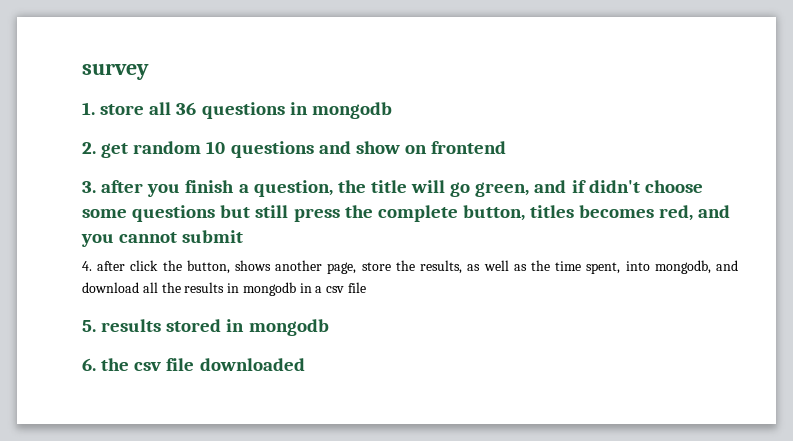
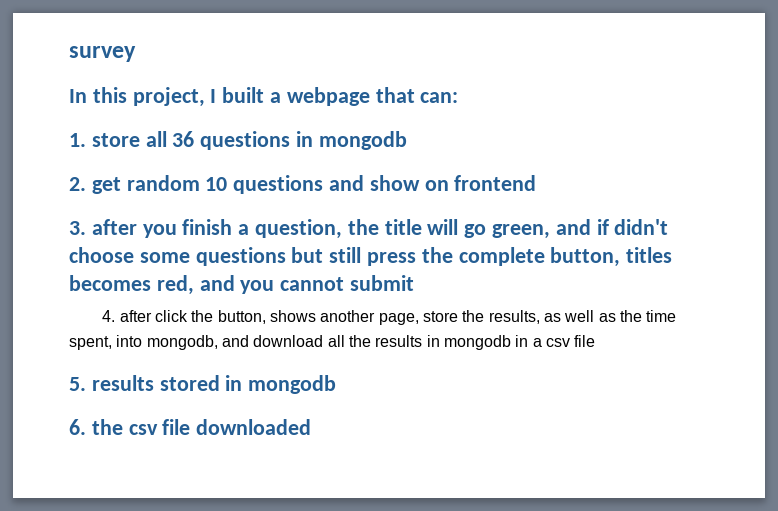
(149, 71) none -> [69,87,459,107] // In this project, I built a webpage that can:

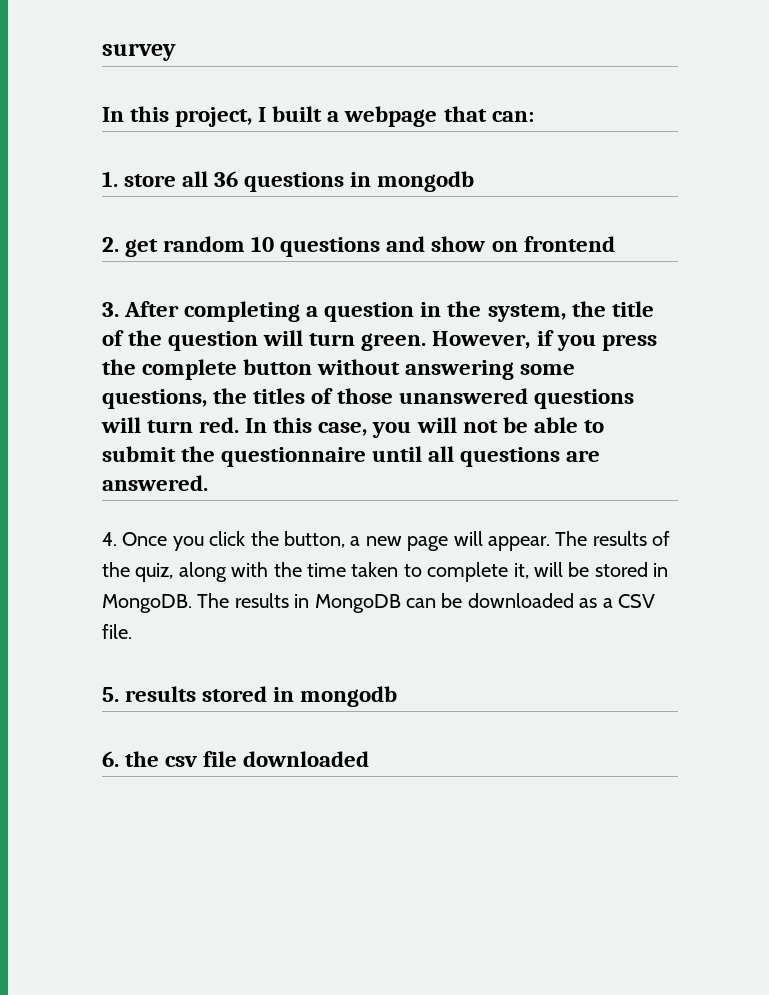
[91,219,669,239] [69,247,673,267] [69,275,415,295] after you finish a question, the title will go green, and if didn't choose some questions but still press the complete button, titles becomes red, and you cannot submit -> [124,301,654,322] [102,330,657,351] [102,359,576,380] [102,388,635,409] [101,417,604,438] [102,446,601,467] [102,475,208,491] After completing a question in the system, the title of the question will turn green. However, if you press the complete button without answering some questions, the titles of those unanswered questions will turn red. In this case, you will not be able to submit the questionnaire until all questions are answered.
[119,310,152,322] after -> [122,532,204,551] Once you
[269,310,677,325] [69,335,596,350] shows another page, store the results, as well as the time spent, into mongodb, and download all the results in mongodb in a csv file -> [350,531,671,551] [102,562,669,582] [102,593,655,613] [102,624,132,639] a new page will appear. The results of the quiz, along with the time taken to complete it, will be stored in MongoDB. The results in MongoDB can be downloaded as a CSV file.

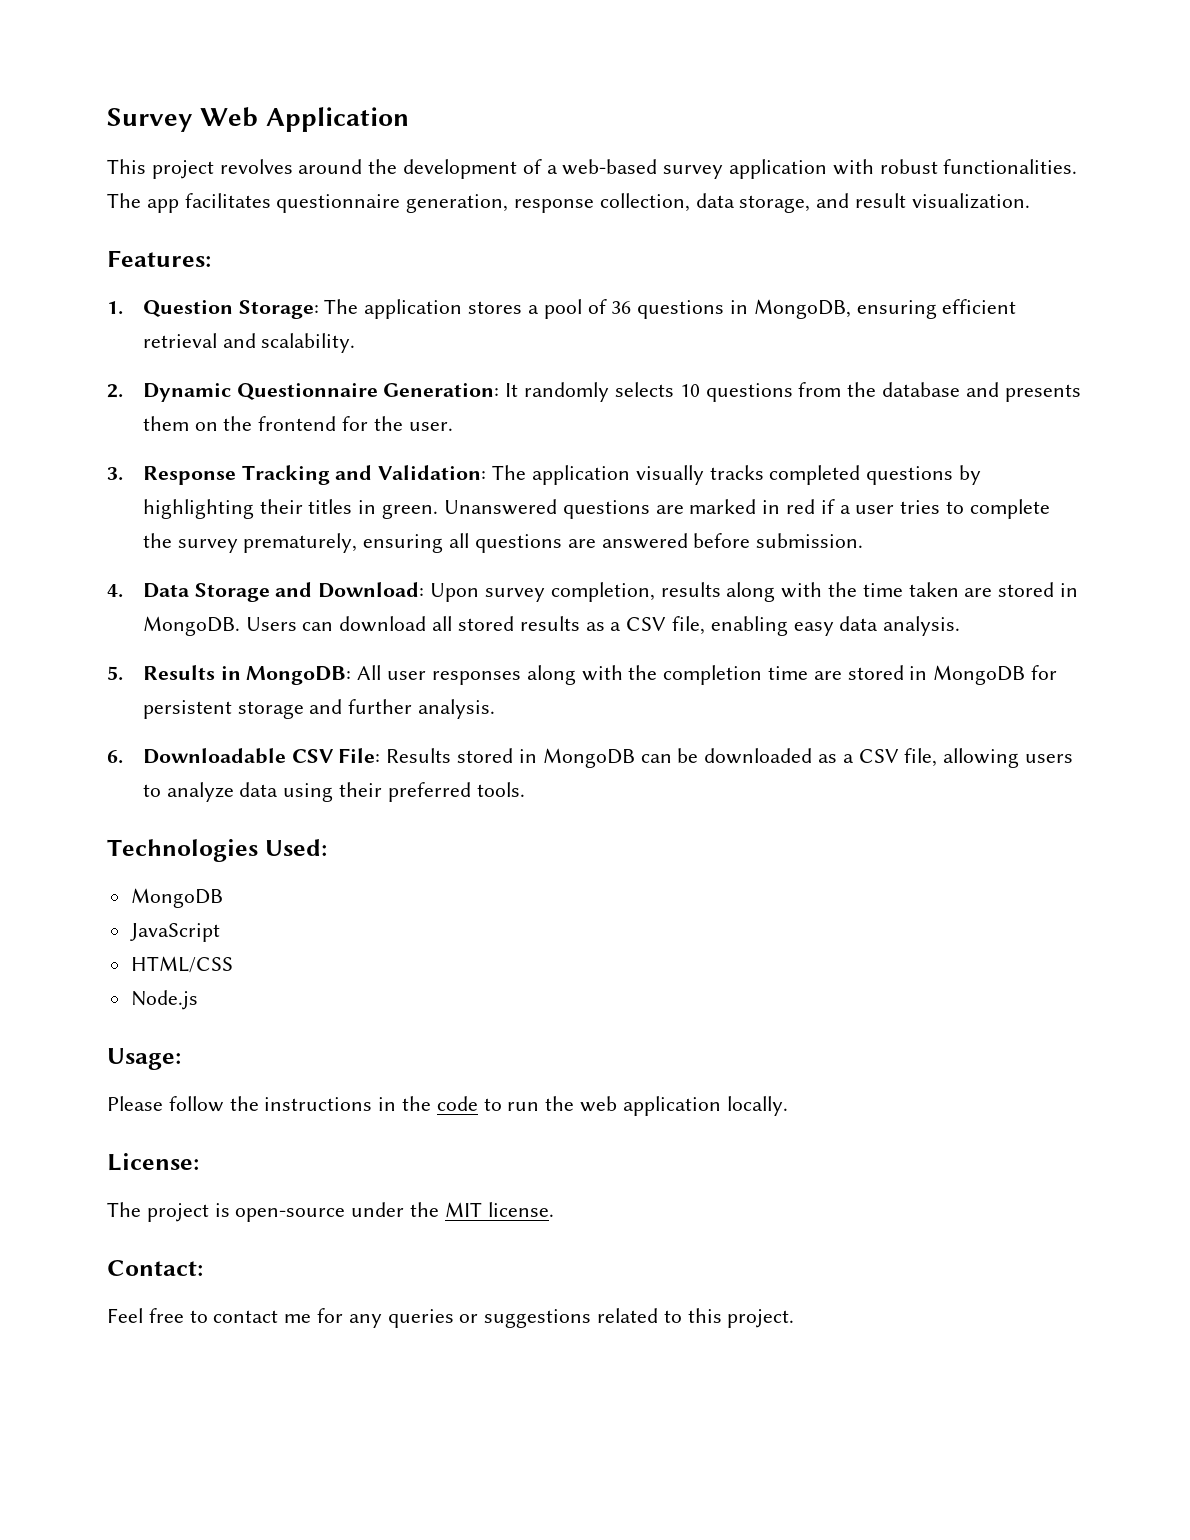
[102,43,176,61] [102,106,534,127] [102,171,475,192] [102,236,615,257] [102,301,654,322] [102,330,657,351] [102,359,576,380] [102,388,635,409] [101,417,604,438] [102,446,601,467] [102,475,208,491] [102,531,671,551] [102,562,174,582] survey // In this project, I built a webpage that can: // 1. store all 36 questions in mongodb // 2. get random 10 questions and show on frontend // 3. After completing a question in the system, the title of the question will turn green. However, if you press the complete button without answering some questions, the titles of those unanswered questions will turn red. In this case, you will not be able to submit the questionnaire until all questions are answered. // 4. Once you click the button, a new page will appear. The results of the quiz, -> [107,107,409,132] [107,159,1078,179] [107,193,1030,213] [107,250,211,267] [107,299,1017,319] [142,333,356,353] [107,382,1081,402] [142,416,453,431] [107,465,981,485] [142,499,1050,519] [142,533,864,553] [107,582,721,602] Survey Web Application // This project revolves around the development of a web-based survey application with robust functionalities. The app facilitates questionnaire generation, response collection, data storage, and result visualization. // Features: // 1. Question Storage: The application stores a pool of 36 questions in MongoDB, ensuring efficient retrieval and scalability. // 2. Dynamic Questionnaire Generation: It randomly selects 10 questions from the database and presents them on the frontend for the user. // 3. Response Tracking and Validation: The application visually tracks completed questions by highlighting their titles in green. Unanswered questions are marked in red if a user tries to complete the survey prematurely, ensuring all questions are answered before submission. // 4. Data Storage and Download: Upon survey completion, results
[403,562,669,582] [102,593,289,613] to complete it, will be stored in MongoDB. The results -> [964,582,1078,597] [142,616,961,636] [107,665,1057,685] [142,699,496,719] [107,748,514,764] are stored in MongoDB. Users can download all stored results as a CSV file, enabling easy data analysis. // 5. Results in MongoDB: All user responses along with the completion time are stored in MongoDB for persistent storage and further analysis. // 6. Downloadable CSV File: Results stored
[102,624,132,639] [102,686,398,707] [102,751,370,767] file. // 5. results stored in mongodb // 6. the csv file downloaded -> [904,748,1073,768] [142,782,525,802] [107,839,327,862] [130,888,223,908] [129,923,220,942] [130,956,233,973] [130,990,198,1010] [107,1048,181,1070] [107,1096,788,1116] [107,1153,199,1171] [107,1202,554,1222] [107,1260,203,1276] [107,1308,795,1328] file, allowing users to analyze data using their preferred tools. // Technologies Used: // MongoDB // JavaScript // HTML/CSS // Node.js // Usage: // Please follow the instructions in the code to run the web application locally. // License: // The project is open-source under the MIT license. // Contact: // Feel free to contact me for any queries or suggestions related to this project.

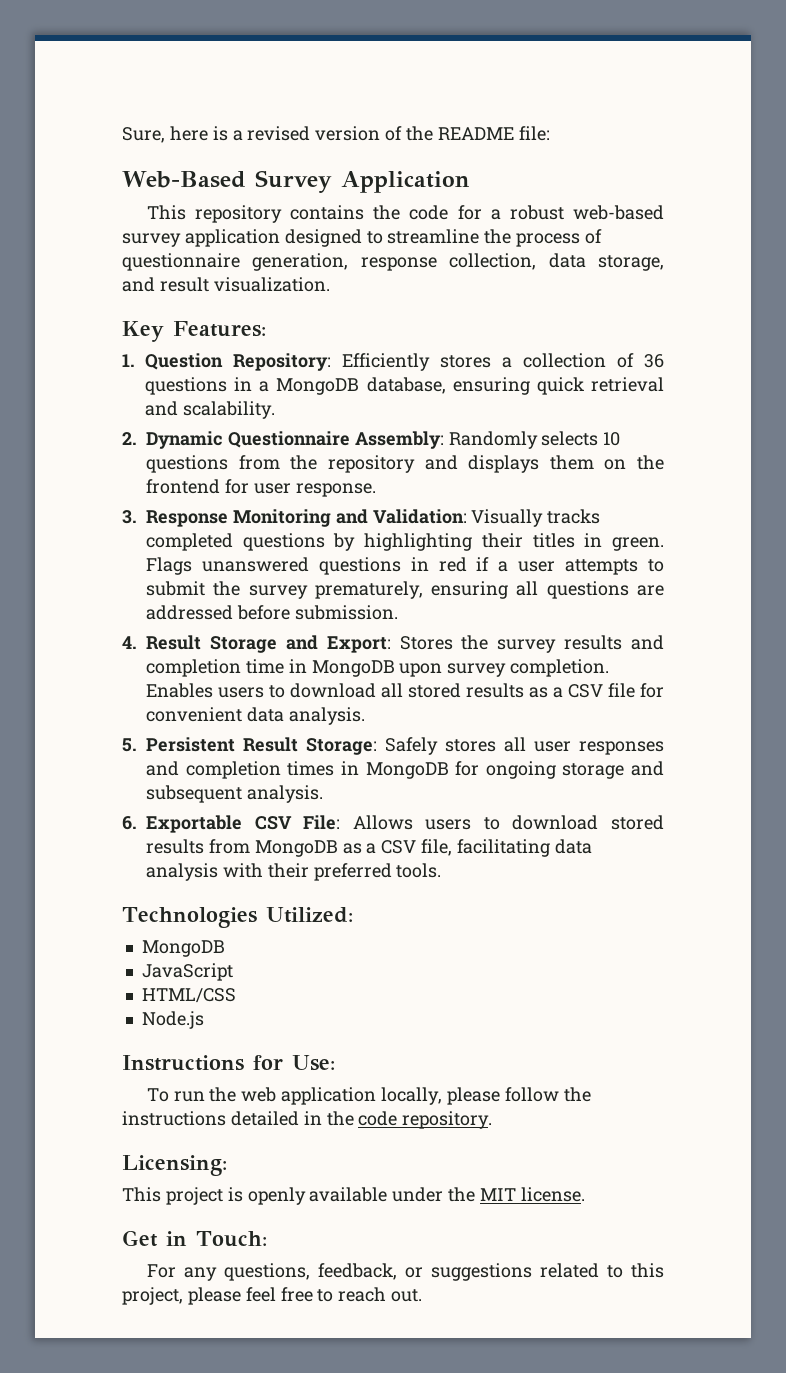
[107,107,409,132] [107,159,1078,179] [107,193,271,213] Survey Web Application // This project revolves around the development of a web-based survey application with robust functionalities. The app facilitates -> [122,126,550,143] [122,170,470,193] [146,205,664,223] [122,229,603,247] Sure, here is a revised version of the README file: // Web-Based Survey Application // This repository contains the code for a robust web-based survey application designed to streamline the process of
(1030, 201) none -> [122,321,164,342] Key
[238,299,463,319] Storage: The application -> [232,353,430,371] Repository: Efficiently
[543,299,582,319] pool -> [522,353,606,368] collection
[753,299,1017,319] MongoDB, ensuring efficient -> [259,377,584,395] a MongoDB database, ensuring quick
[383,382,610,402] Generation: It randomly -> [354,431,538,449] Assembly: Randomly
[881,382,1081,402] database and presents -> [327,455,540,473] repository and displays
[373,416,453,431] the user. -> [253,483,376,497] user response.
[241,465,330,485] Tracking -> [232,509,331,527] Monitoring
[492,465,704,485] The application visually -> [471,509,544,527] Visually
[443,499,757,519] Unanswered questions are marked -> [146,557,401,575] Flags unanswered questions
[900,499,1050,519] tries to complete -> [565,559,665,575] [146,581,205,596] attempts to submit
[601,533,688,549] answered -> [146,605,233,620] addressed
[142,583,189,598] Data -> [146,635,201,650] Result
[318,582,1078,602] [142,616,334,636] Download: Upon survey completion, results along with the time taken are stored in MongoDB. Users can -> [326,635,664,653] [146,659,610,677] [146,683,285,698] Export: Stores the survey results and completion time in MongoDB upon survey completion. Enables users to
[671,616,834,636] file, enabling easy -> [608,683,664,698] [146,707,242,722] file for convenient
[142,665,904,685] Results in MongoDB: All user responses along with the completion time are stored -> [146,737,664,755] [146,761,335,779] Persistent Result Storage: Safely stores all user responses and completion times
[142,700,232,719] persistent -> [485,761,556,779] ongoing
[348,699,413,714] further -> [146,785,242,803] subsequent
[142,748,286,764] Downloadable -> [146,815,242,833] Exportable
[386,748,1073,768] [142,782,334,802] Results stored in MongoDB can be downloaded as a CSV file, allowing users to analyze data using -> [352,815,664,830] [146,839,592,857] [146,863,263,881] Allows users to download stored results from MongoDB as a CSV file, facilitating data analysis with
[264,839,327,856] Used: -> [265,907,353,923] Utilized:
[107,1048,181,1070] [107,1096,788,1116] [107,1153,199,1171] [107,1202,554,1222] [107,1260,203,1276] [107,1308,454,1328] Usage: // Please follow the instructions in the code to run the web application locally. // License: // The project is open-source under the MIT license. // Contact: // Feel free to contact me for any queries -> [122,1055,335,1071] [146,1087,591,1105] [122,1111,493,1129] [122,1155,227,1176] [122,1187,585,1205] [122,1230,267,1247] [146,1263,397,1281] Instructions for Use: // To run the web application locally, please follow the instructions detailed in the code repository. // Licensing: // This project is openly available under the MIT license. // Get in Touch: // For any questions, feedback,
[727,1309,795,1328] project. -> [122,1287,423,1305] project, please feel free to reach out.

